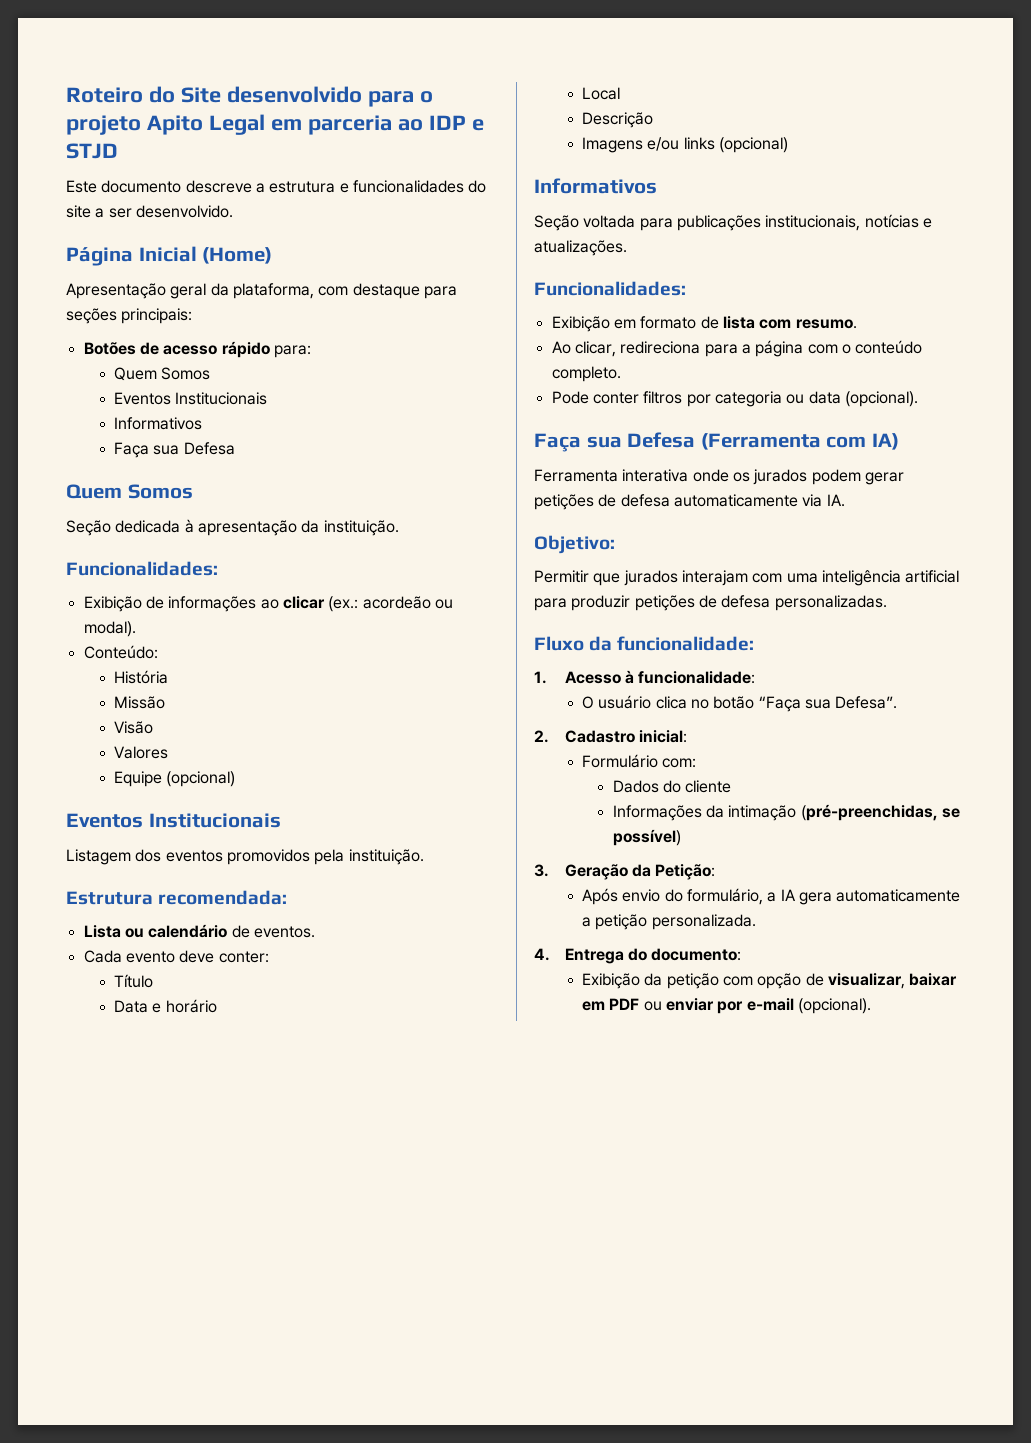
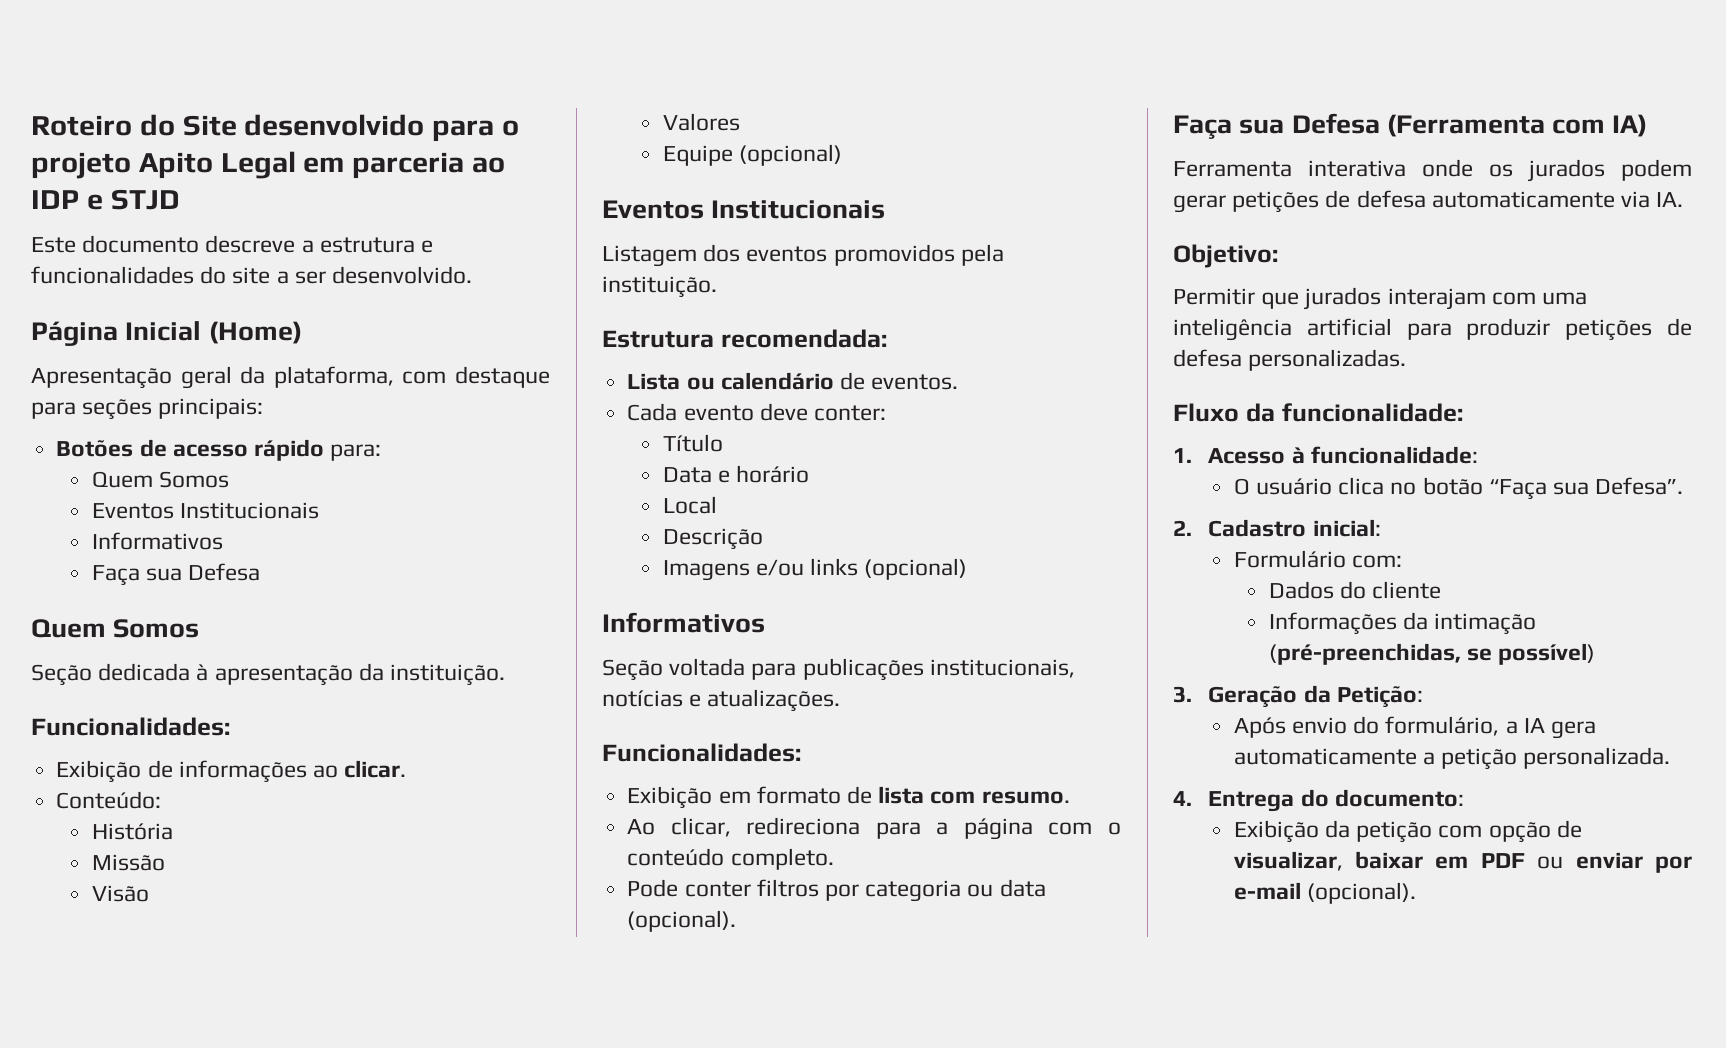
[282,596,453,612] [83,621,136,637] clicar (ex.: acordeão ou modal). -> [344,760,407,778] clicar.

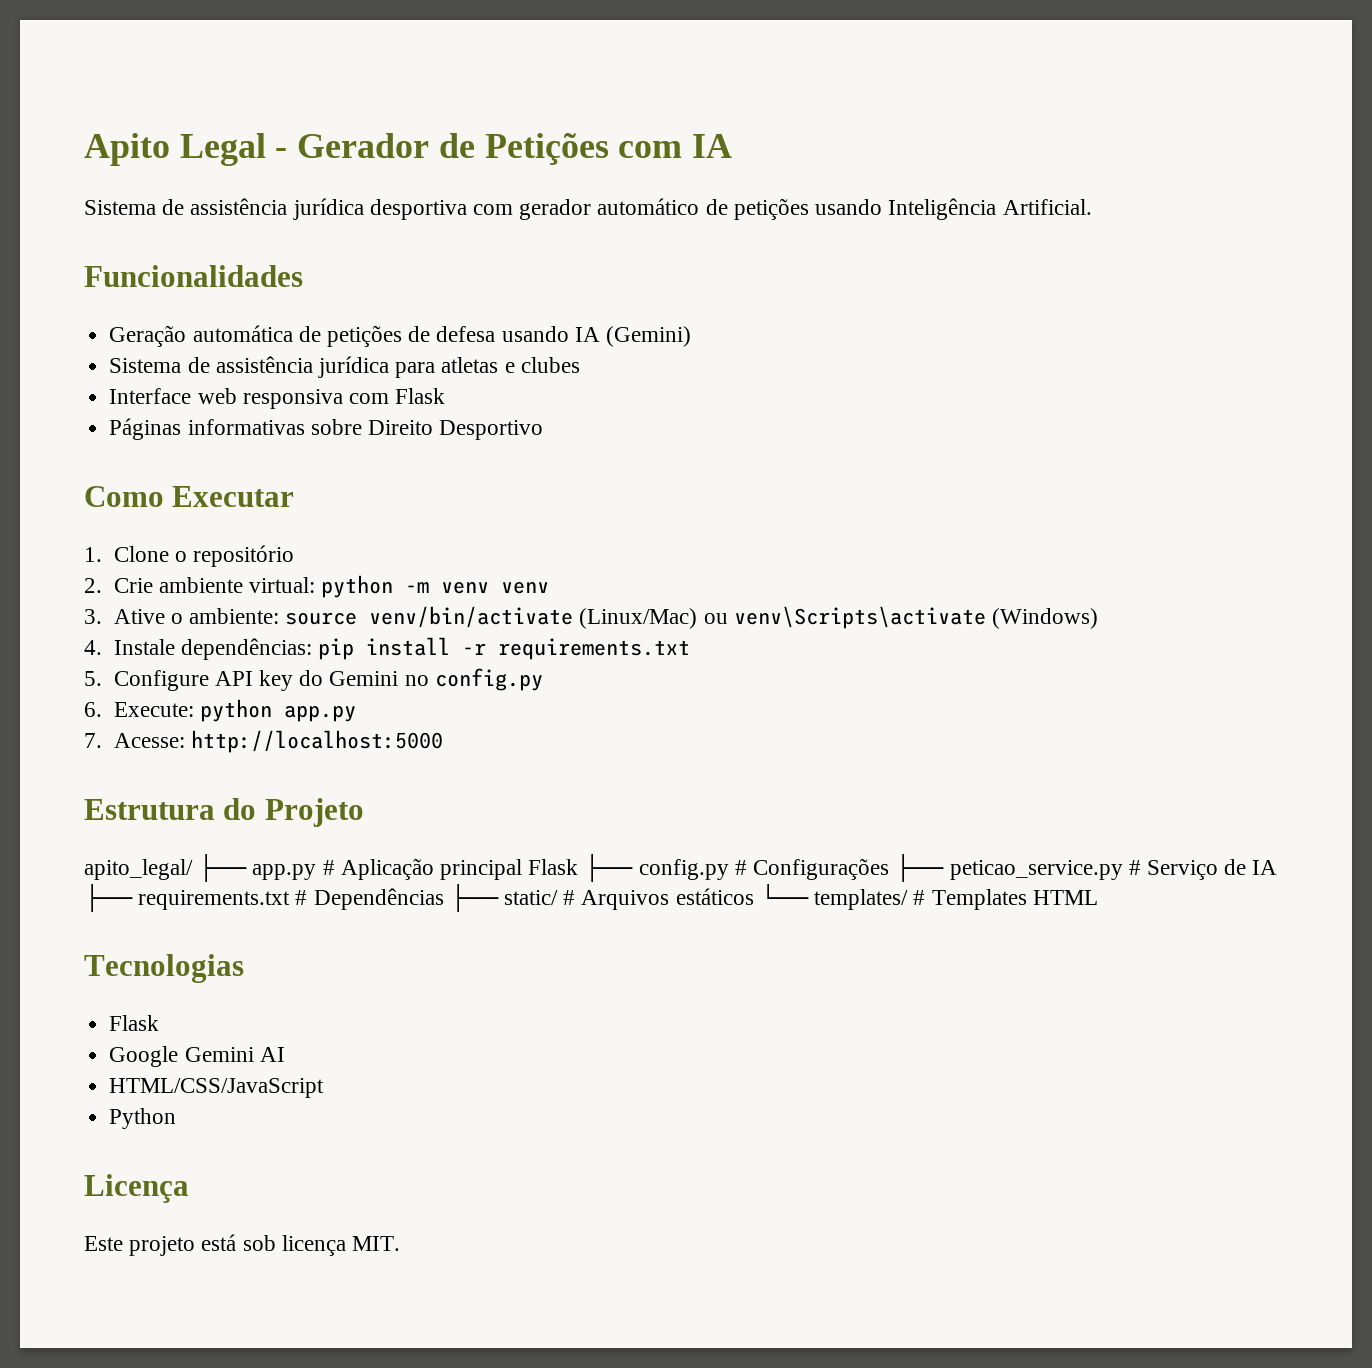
[31,114,520,142] [31,151,506,179] [31,189,180,210] [31,235,434,253] [31,266,473,284] [31,321,302,346] [31,366,550,389] [31,398,264,420] [56,439,382,461] [91,471,229,488] [91,502,319,519] [91,532,223,550] [91,563,261,586] [31,619,200,638] [31,663,506,686] [31,717,230,736] [56,760,407,783] [56,791,162,809] [91,823,173,840] [91,854,165,871] [91,885,149,902] [662,113,740,131] [662,144,842,166] [602,200,886,219] [602,244,1004,267] [602,276,717,298] [602,329,887,348] [627,372,959,390] [627,403,886,421] [662,434,723,452] [662,465,810,483] [662,496,717,514] [662,528,763,550] [662,558,968,581] [602,612,765,633] [602,658,1075,681] [602,689,841,712] [602,743,801,762] [627,786,1070,809] [627,817,1121,840] [627,848,834,870] [627,879,1046,902] [627,910,737,932] [1173,113,1648,139] [1173,159,1692,182] [1173,190,1684,213] [1173,244,1278,268] [1173,287,1588,310] [1173,318,1692,341] [1173,349,1407,371] [1173,403,1463,422] [1173,446,1478,464] [1233,477,1684,500] [1173,519,1381,537] [1233,550,1402,568] [1269,581,1442,599] [1269,612,1537,635] [1269,643,1596,665] [1173,685,1423,708] [1233,716,1596,739] [1233,747,1671,770] [1173,789,1464,812] [1233,820,1582,843] [1233,851,1692,873] [1233,882,1416,904] Roteiro do Site desenvolvido para o projeto Apito Legal em parceria ao IDP e STJD // Este documento descreve a estrutura e funcionalidades do site a ser desenvolvido. // Página Inicial (Home) // Apresentação geral da plataforma, com destaque para seções principais: // Botões de acesso rápido para: // Quem Somos // Eventos Institucionais // Informativos // Faça sua Defesa // Quem Somos // Seção dedicada à apresentação da instituição. // Funcionalidades: // Exibição de informações ao clicar. // Conteúdo: // História // Missão // Visão // Valores // Equipe (opcional) // Eventos Institucionais // Listagem dos eventos promovidos pela instituição. // Estrutura recomendada: // Lista ou calendário de eventos. // Cada evento deve conter: // Título // Data e horário // Local // Descrição // Imagens e/ou links (opcional) // Informativos // Seção voltada para publicações institucionais, notícias e atualizações. // Funcionalidades: // Exibição em formato de lista com resumo. // Ao clicar, redireciona para a página com o conteúdo completo. // Pode conter filtros por categoria ou data (opcional). // Faça sua Defesa (Ferramenta com IA) // Ferramenta interativa onde os jurados podem gerar petições de defesa automaticamente via IA. // Objetivo: // Permitir que jurados interajam com uma inteligência artificial para produzir petições de defesa personalizadas. // Fluxo da funcionalidade: // 1. Acesso à funcionalidade: // O usuário clica no botão “Faça sua Defesa”. // 2. Cadastro inicial: // Formulário com: // Dados do cliente // Informações da intimação (pré-preenchidas, se possível) // 3. Geração da Petição: // Após envio do formulário, a IA gera automaticamente a petição personalizada. // 4. Entrega do documento: // Exibição da petição com opção de visualizar, baixar em PDF ou enviar por e-mail (opcional). -> [84,133,733,166] [84,198,1092,220] [84,265,303,287] [109,325,691,347] [109,356,580,378] [109,388,446,409] [109,418,544,440] [84,486,295,507] [84,545,294,567] [84,575,550,598] [84,606,1098,629] [84,637,690,660] [84,668,543,691] [84,699,356,722] [84,730,443,753] [84,798,364,827] [84,854,1278,882] [84,884,1098,912] [84,954,244,983] [109,1015,160,1031] [109,1046,285,1067] [109,1078,325,1098] [109,1108,177,1129] [84,1174,189,1203] [84,1234,401,1256] Apito Legal - Gerador de Petições com IA // Sistema de assistência jurídica desportiva com gerador automático de petições usando Inteligência Artificial. // Funcionalidades // Geração automática de petições de defesa usando IA (Gemini) // Sistema de assistência jurídica para atletas e clubes // Interface web responsiva com Flask // Páginas informativas sobre Direito Desportivo // Como Executar // 1. Clone o repositório // 2. Crie ambiente virtual: python -m venv venv // 3. Ative o ambiente: source venv/bin/activate (Linux/Mac) ou venv\Scripts\activate (Windows) // 4. Instale dependências: pip install -r requirements.txt // 5. Configure API key do Gemini no config.py // 6. Execute: python app.py // 7. Acesse: http://localhost:5000 // Estrutura do Projeto // apito_legal/ ├── app.py # Aplicação principal Flask ├── config.py # Configurações ├── peticao_service.py # Serviço de IA ├── requirements.txt # Dependências ├── static/ # Arquivos estáticos └── templates/ # Templates HTML // Tecnologias // Flask // Google Gemini AI // HTML/CSS/JavaScript // Python // Licença // Este projeto está sob licença MIT.

